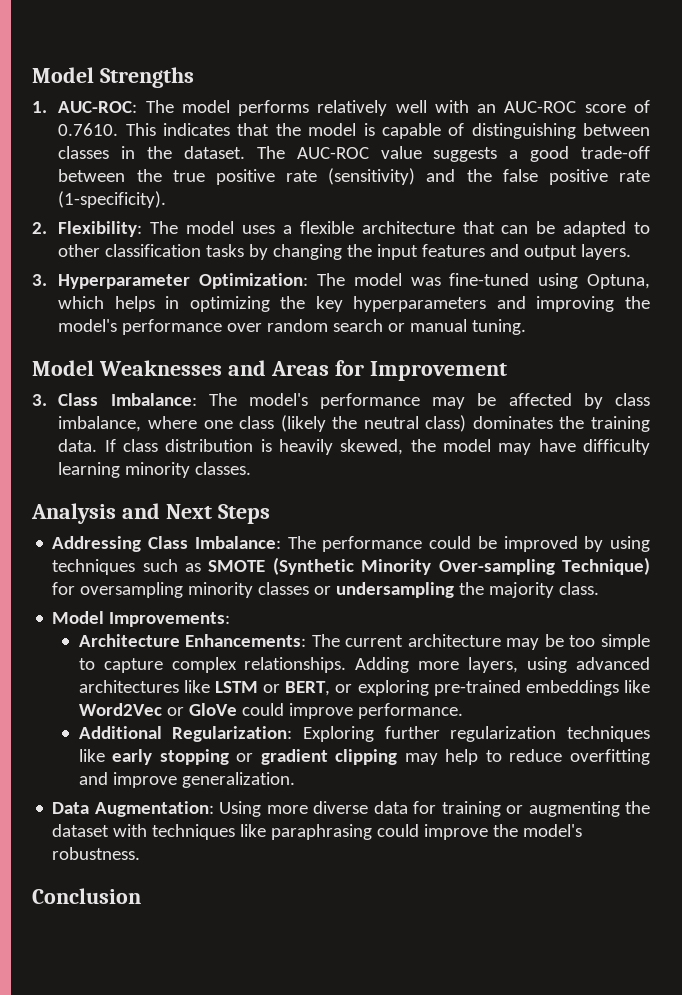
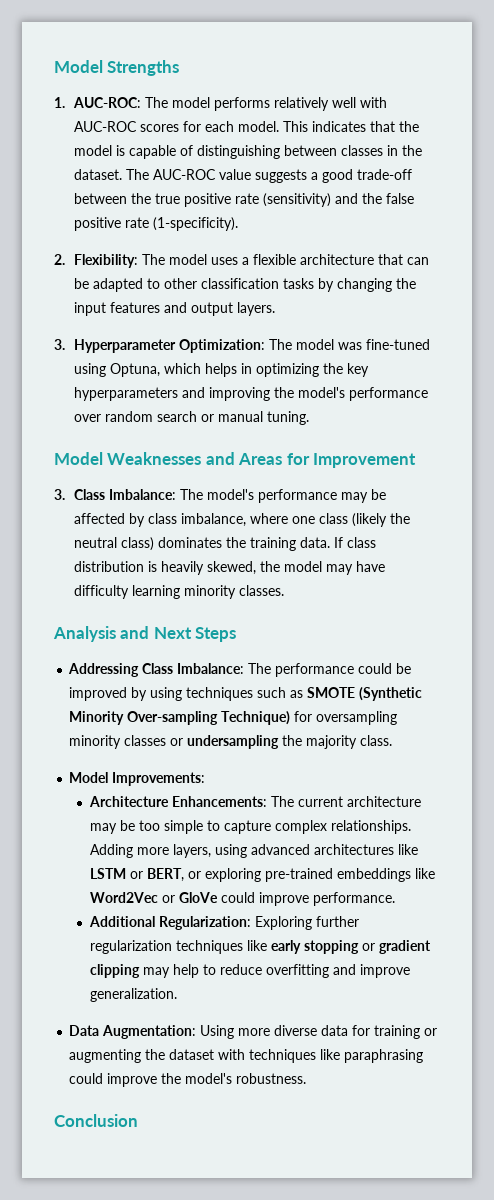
[477,100,650,113] [58,123,119,136] an AUC-ROC score of 0.7610. -> [74,121,280,132] AUC-ROC scores for each model.

